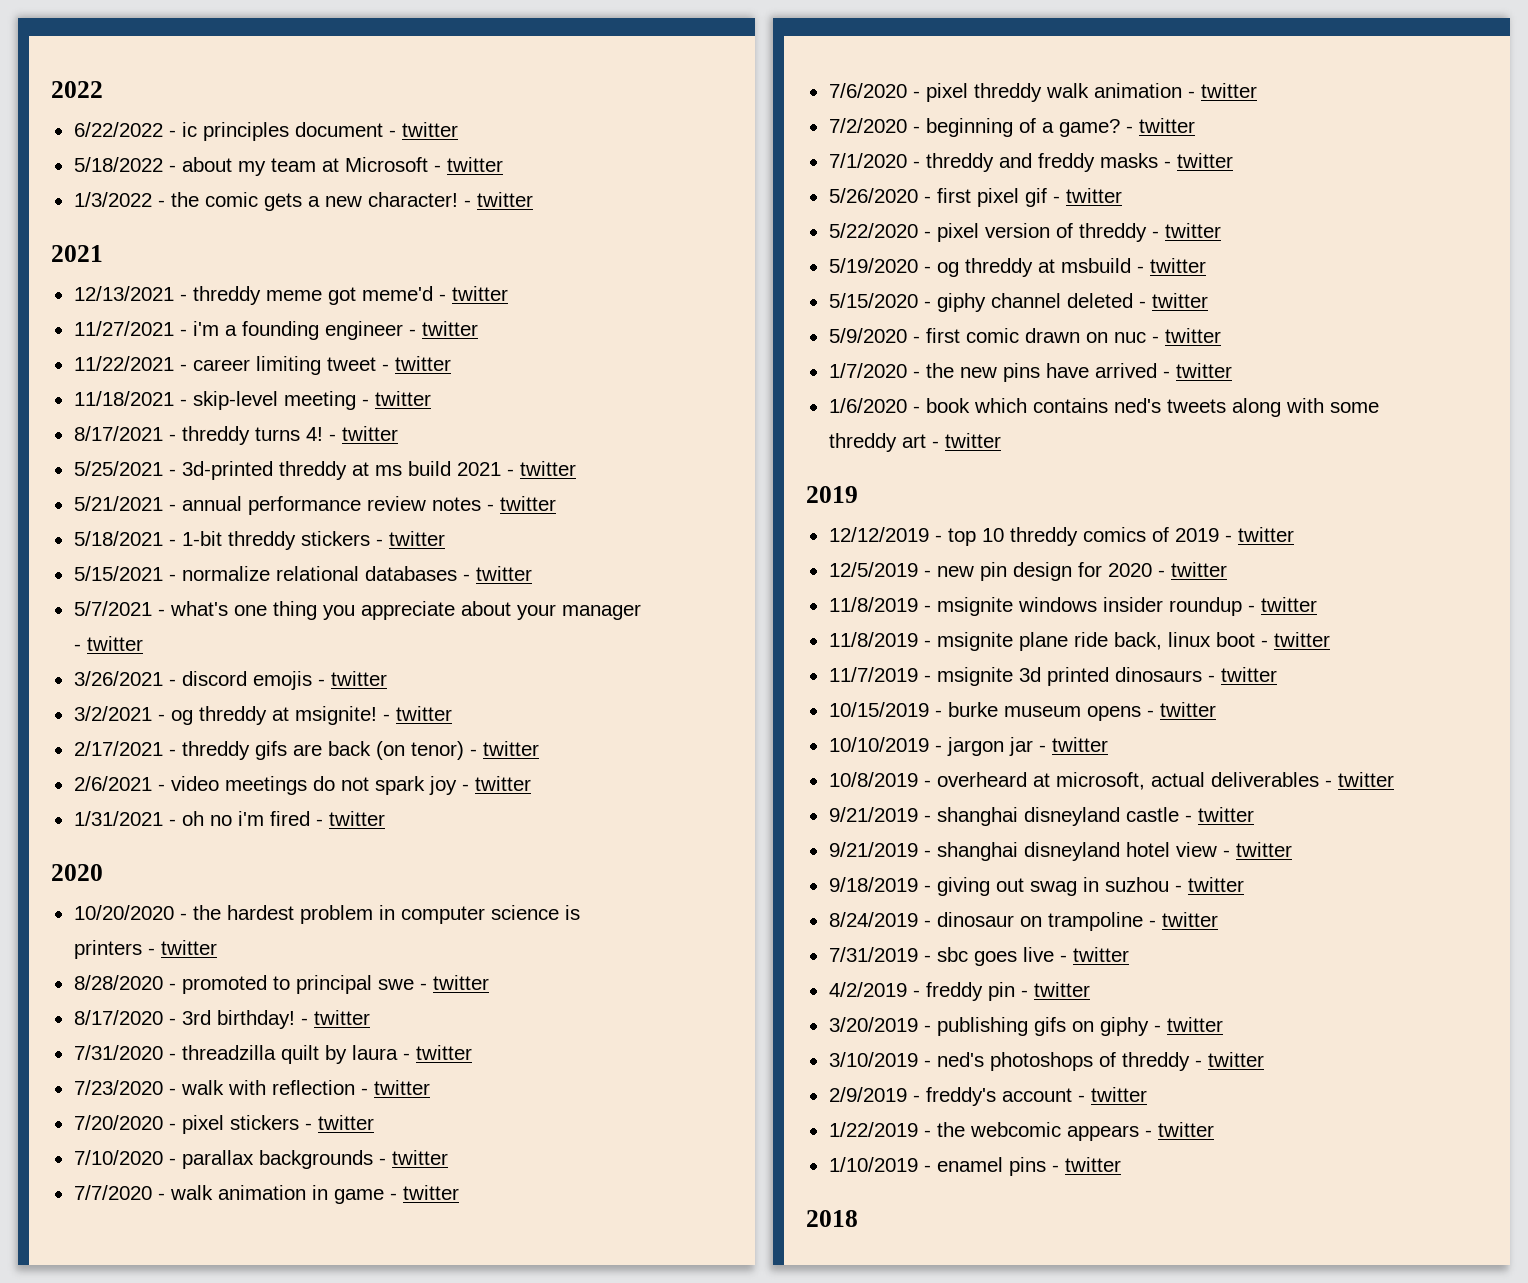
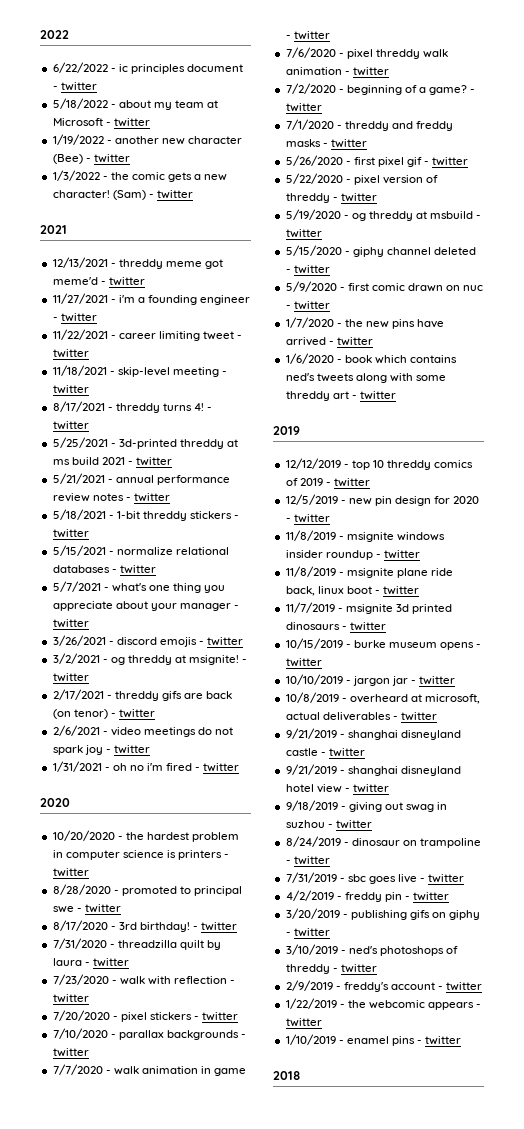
(503, 164) none -> [52,134,243,145] [52,154,130,164] // 1/19/2022 - another new character (Bee) - twitter
(458, 199) none -> [112,190,146,200] (Sam)

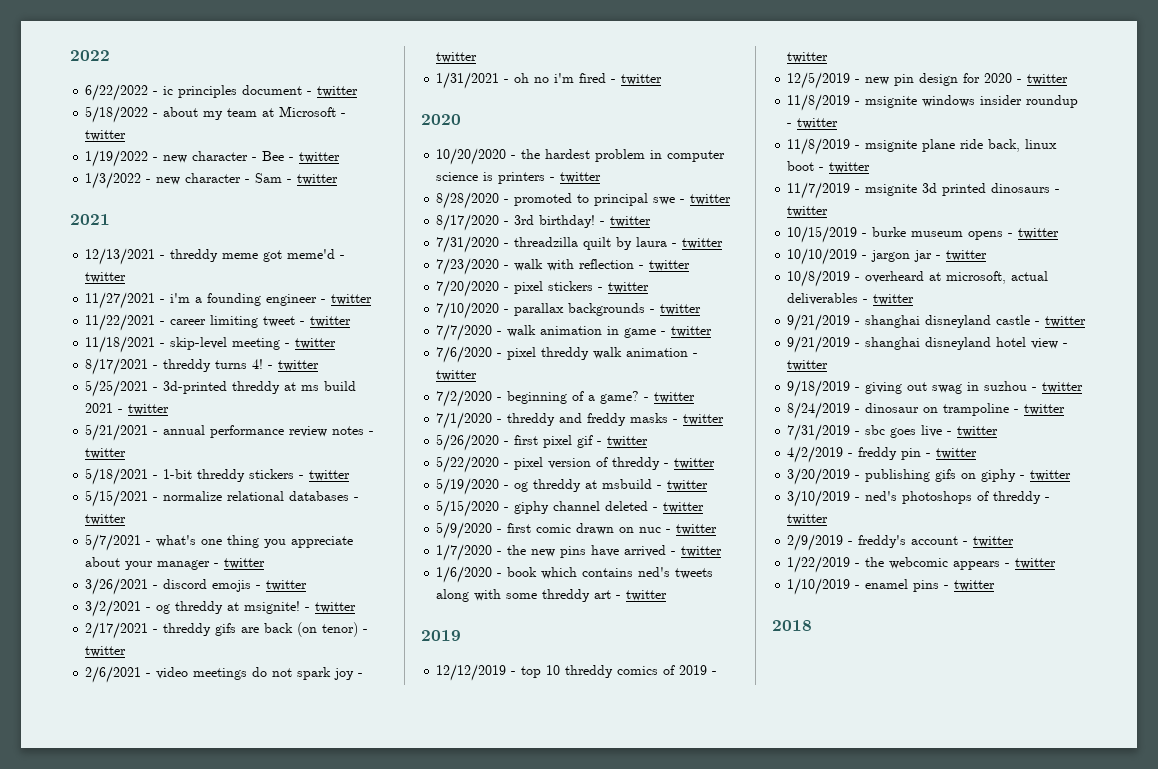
[114,136,243,145] [52,154,83,164] another new character (Bee) -> [163,151,285,163] new character - Bee
[110,172,228,182] [52,190,146,200] the comic gets a new character! (Sam) -> [156,173,283,185] new character - Sam

